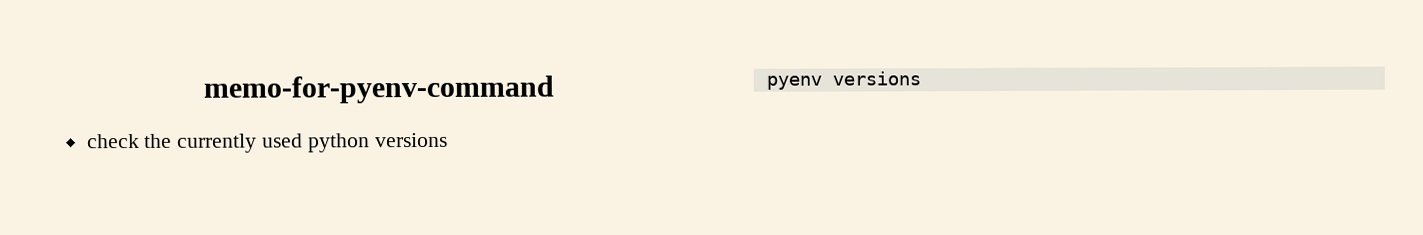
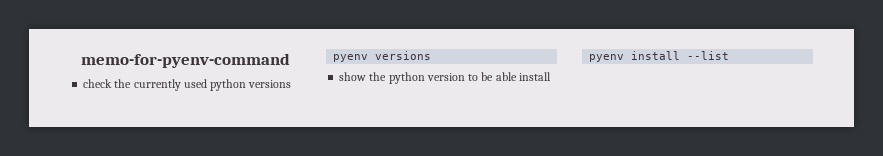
(921, 78) none -> [339,72,551,84] [589,51,730,62] // show the python version to be able install // pyenv install --list

